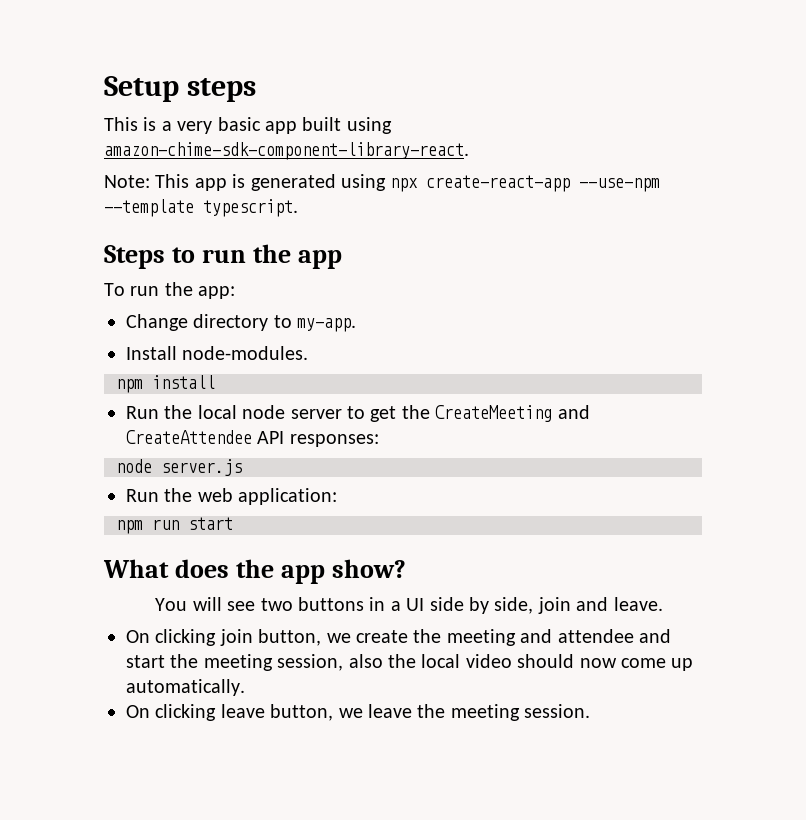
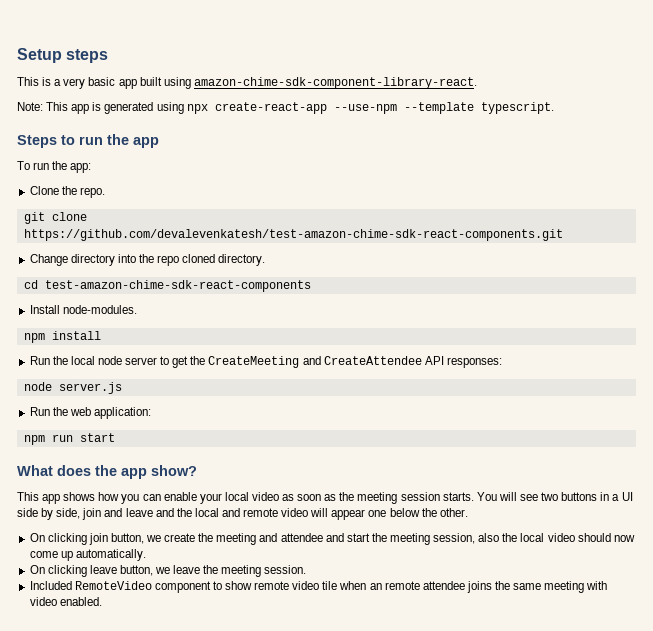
[126,314,357,332] Change directory to my-app. -> [29,186,105,198] [23,212,87,224] [23,229,563,241] [29,254,266,266] [23,280,311,292] Clone the repo. // git clone https://github.com/devalevenkatesh/test-amazon-chime-sdk-react-components.git // Change directory into the repo cloned directory. // cd test-amazon-chime-sdk-react-components
(406, 568) none -> [17,492,474,504] This app shows how you can enable your local video as soon as the meeting session starts.
[613,597,663,611] leave. -> [125,508,468,520] leave and the local and remote video will appear one below the other.
(591, 711) none -> [29,581,608,593] [29,597,102,606] // Included RemoteVideo component to show remote video tile when an remote attendee joins the same meeting with video enabled.

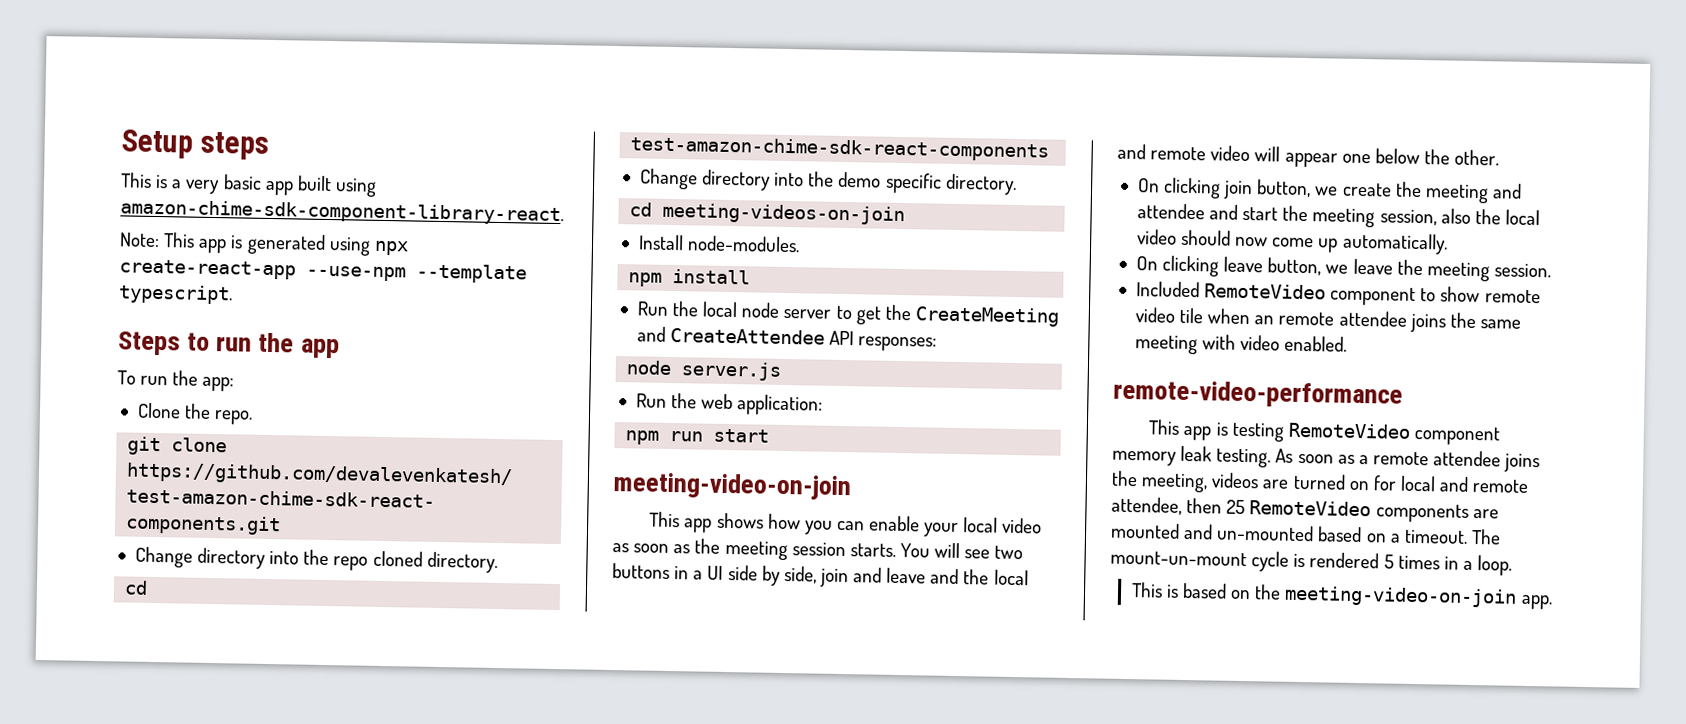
(311, 286) none -> [638,168,1017,195] [629,202,906,226] // Change directory into the demo specific directory. // cd meeting-videos-on-join
[17,465,197,479] What does the app show? -> [613,472,852,501] meeting-video-on-join
(102, 601) none -> [1113,379,1403,409] [1148,419,1500,446] [1112,445,1541,473] [1111,470,1530,493] [1111,496,1499,523] [1110,522,1501,545] [1110,550,1513,576] [1130,582,1553,610] // remote-video-performance // This app is testing RemoteVideo component memory leak testing. As soon as a remote attendee joins the meeting, videos are turned on for local and remote attendee, then 25 RemoteVideo components are mounted and un-mounted based on a timeout. The mount-un-mount cycle is rendered 5 times in a loop. // This is based on the meeting-video-on-join app.

